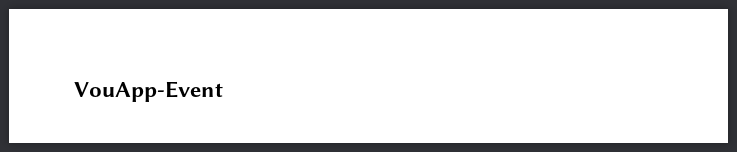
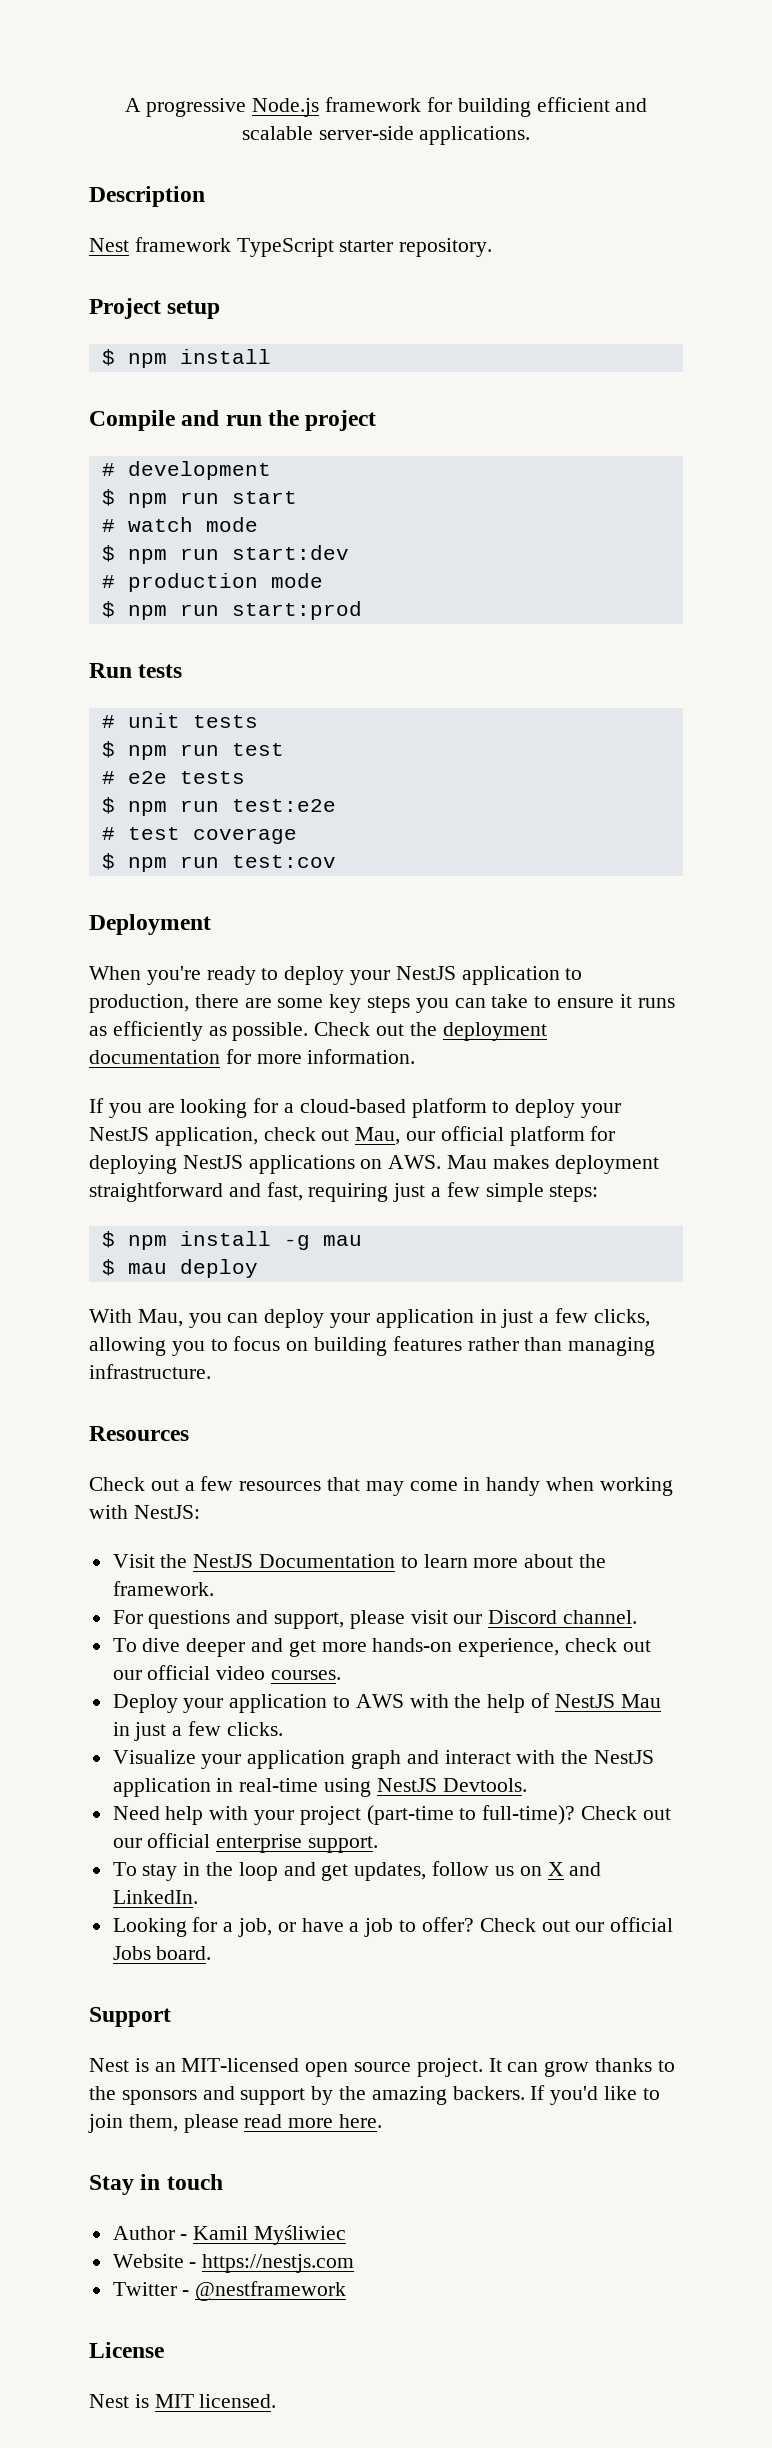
[74,81,223,102] VouApp-Event -> [124,97,648,117] [241,126,531,145] [89,186,205,207] [89,237,493,257] [89,298,221,319] [101,349,271,368] [89,410,377,431] [101,461,271,480] [101,489,297,508] [101,517,258,532] [101,545,349,564] [101,573,323,592] [101,601,362,620] [89,663,183,678] [101,713,258,728] [101,741,284,760] [101,771,245,784] [101,797,336,816] [101,827,297,844] [101,853,336,872] [89,914,211,935] [89,966,583,985] [89,994,675,1013] [89,1021,547,1041] [89,1049,416,1064] [89,1098,622,1118] [89,1126,616,1146] [89,1155,659,1174] [89,1182,599,1202] [101,1231,362,1250] [101,1259,258,1278] [89,1308,650,1328] [89,1336,656,1356] [89,1364,211,1379] [89,1426,189,1441] [89,1476,673,1496] [89,1505,200,1519] [112,1554,607,1568] [112,1581,214,1596] [112,1610,638,1629] [112,1638,651,1657] [112,1665,342,1680] [112,1693,661,1713] [112,1721,283,1741] [112,1750,655,1769] [112,1778,527,1797] [112,1805,671,1825] [112,1833,379,1853] [112,1861,602,1881] [112,1890,198,1904] [112,1917,674,1937] [112,1946,212,1960] [89,2007,171,2027] [89,2058,675,2077] [89,2085,660,2105] [88,2114,383,2133] [89,2174,223,2195] [112,2225,347,2245] [112,2254,355,2273] [112,2281,347,2301] [89,2342,164,2358] [89,2394,277,2408] A progressive Node.js framework for building efficient and scalable server-side applications. // Description // Nest framework TypeScript starter repository. // Project setup // $ npm install // Compile and run the project // # development // $ npm run start // # watch mode // $ npm run start:dev // # production mode // $ npm run start:prod // Run tests // # unit tests // $ npm run test // # e2e tests // $ npm run test:e2e // # test coverage // $ npm run test:cov // Deployment // When you're ready to deploy your NestJS application to production, there are some key steps you can take to ensure it runs as efficiently as possible. Check out the deployment documentation for more information. // If you are looking for a cloud-based platform to deploy your NestJS application, check out Mau, our official platform for deploying NestJS applications on AWS. Mau makes deployment straightforward and fast, requiring just a few simple steps: // $ npm install -g mau // $ mau deploy // With Mau, you can deploy your application in just a few clicks, allowing you to focus on building features rather than managing infrastructure. // Resources // Check out a few resources that may come in handy when working with NestJS: // Visit the NestJS Documentation to learn more about the framework. // For questions and support, please visit our Discord channel. // To dive deeper and get more hands-on experience, check out our official video courses. // Deploy your application to AWS with the help of NestJS Mau in just a few clicks. // Visualize your application graph and interact with the NestJS application in real-time using NestJS Devtools. // Need help with your project (part-time to full-time)? Check out our official enterprise support. // To stay in the loop and get updates, follow us on X and LinkedIn. // Looking for a job, or have a job to offer? Check out our official Jobs board. // Support // Nest is an MIT-licensed open source project. It can grow thanks to the sponsors and support by the amazing backers. If you'd like to join them, please read more here. // Stay in touch // Author - Kamil Myśliwiec // Website - https://nestjs.com // Twitter - @nestframework // License // Nest is MIT licensed.

